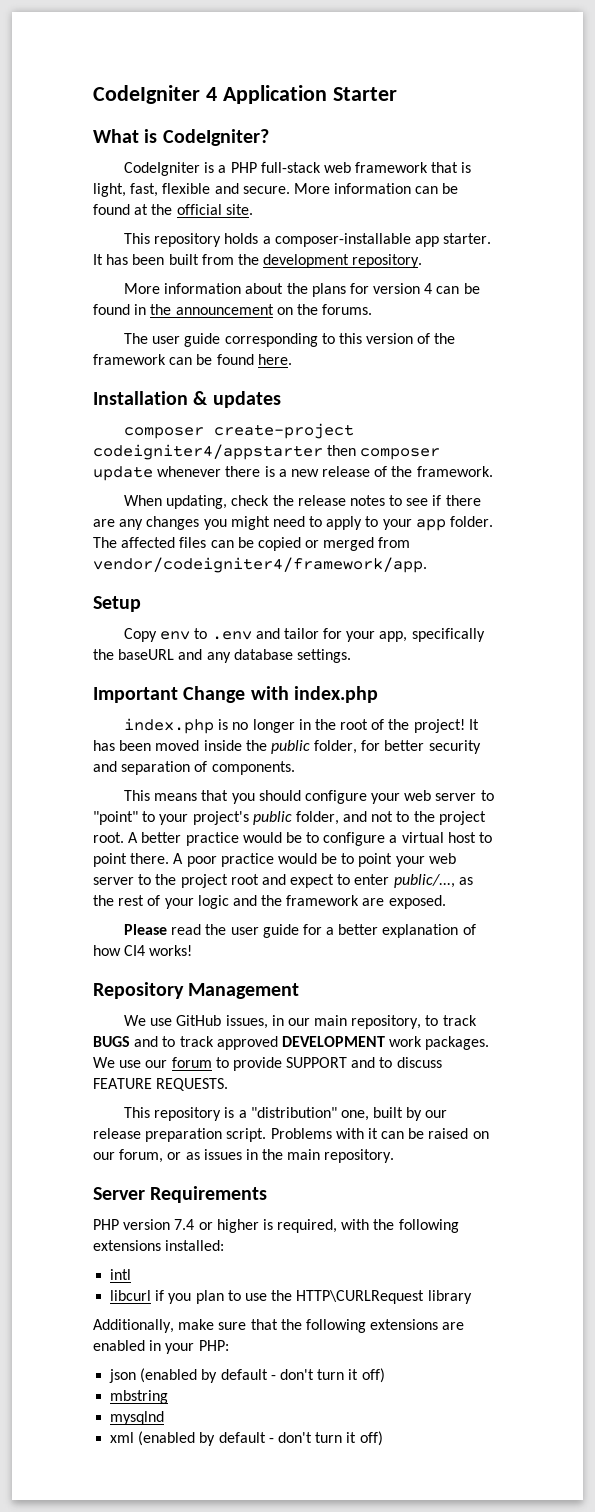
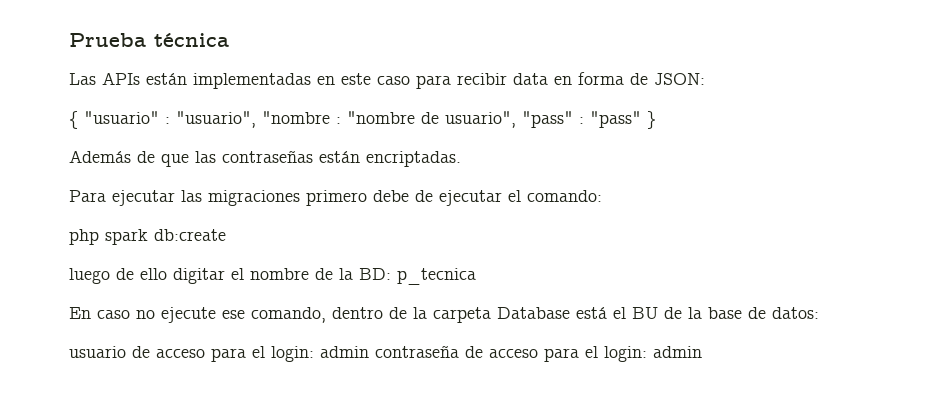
[93,85,397,104] [93,129,269,146] [123,162,472,176] [93,183,459,197] [93,204,253,215] [123,233,492,247] [93,254,423,268] [123,283,480,297] [93,304,373,315] [123,333,456,347] [93,354,292,365] [93,391,281,408] [123,423,354,439] [93,444,441,460] [93,466,493,481] [123,495,481,509] [93,516,494,531] [93,537,411,551] [93,557,427,573] [93,596,141,612] [123,628,485,642] [93,649,351,663] [93,686,378,703] [123,718,479,734] [93,740,481,754] [93,761,295,775] [123,790,494,804] [93,811,486,825] [93,832,493,846] [93,853,456,867] [93,874,473,888] [93,895,446,909] [123,924,476,938] [93,945,193,956] [93,982,300,999] [123,1015,477,1029] [93,1036,490,1050] [93,1057,442,1071] [93,1078,229,1091] [123,1107,448,1121] [93,1128,489,1142] [93,1149,395,1163] [93,1186,268,1203] [93,1219,459,1233] [93,1240,225,1251] [110,1269,132,1280] [110,1290,472,1304] [93,1319,465,1333] [93,1340,229,1354] [109,1368,385,1383] [110,1390,169,1404] [110,1411,165,1425] [110,1431,383,1446] CodeIgniter 4 Application Starter // What is CodeIgniter? // CodeIgniter is a PHP full-stack web framework that is light, fast, flexible and secure. More information can be found at the official site. // This repository holds a composer-installable app starter. It has been built from the development repository. // More information about the plans for version 4 can be found in the announcement on the forums. // The user guide corresponding to this version of the framework can be found here. // Installation & updates // composer create-project codeigniter4/appstarter then composer update whenever there is a new release of the framework. // When updating, check the release notes to see if there are any changes you might need to apply to your app folder. The affected files can be copied or merged from vendor/codeigniter4/framework/app. // Setup // Copy env to .env and tailor for your app, specifically the baseURL and any database settings. // Important Change with index.php // index.php is no longer in the root of the project! It has been moved inside the public folder, for better security and separation of components. // This means that you should configure your web server to "point" to your project's public folder, and not to the project root. A better practice would be to configure a virtual host to point there. A poor practice would be to point your web server to the project root and expect to enter public/..., as the rest of your logic and the framework are exposed. // Please read the user guide for a better explanation of how CI4 works! // Repository Management // We use GitHub issues, in our main repository, to track BUGS and to track approved DEVELOPMENT work packages. We use our forum to provide SUPPORT and to discuss FEATURE REQUESTS. // This repository is a "distribution" one, built by our release preparation script. Problems with it can be raised on our forum, or as issues in the main repository. // Server Requirements // PHP version 7.4 or higher is required, with the following extensions installed: // intl // libcurl if you plan to use the HTTP\CURLRequest library // Additionally, make sure that the following extensions are enabled in your PHP: // json (enabled by default - don't turn it off) // mbstring // mysqlnd // xml (enabled by default - don't turn it off) -> [69,33,229,47] [69,72,705,89] [69,111,656,129] [69,150,461,167] [69,190,602,206] [69,229,226,245] [69,268,476,285] [69,307,819,323] [69,345,702,362] Prueba técnica // Las APIs están implementadas en este caso para recibir data en forma de JSON: // { "usuario" : "usuario", "nombre : "nombre de usuario", "pass" : "pass" } // Además de que las contraseñas están encriptadas. // Para ejecutar las migraciones primero debe de ejecutar el comando: // php spark db:create // luego de ello digitar el nombre de la BD: p_tecnica // En caso no ejecute ese comando, dentro de la carpeta Database está el BU de la base de datos: // usuario de acceso para el login: admin contraseña de acceso para el login: admin

